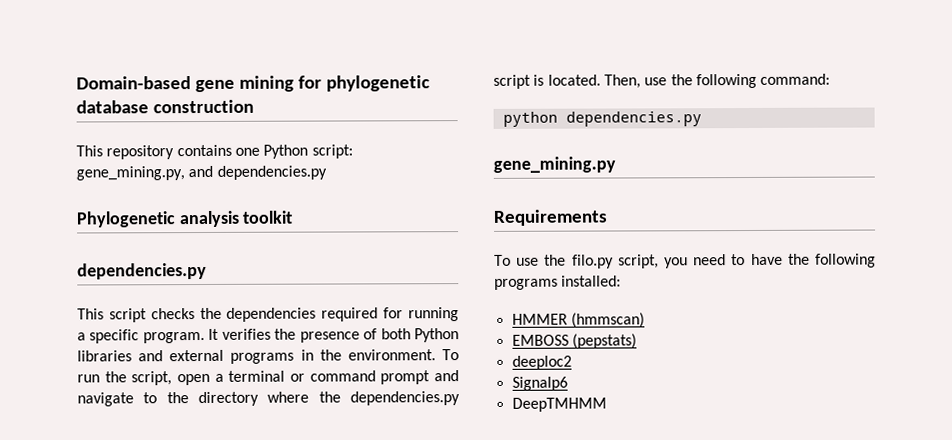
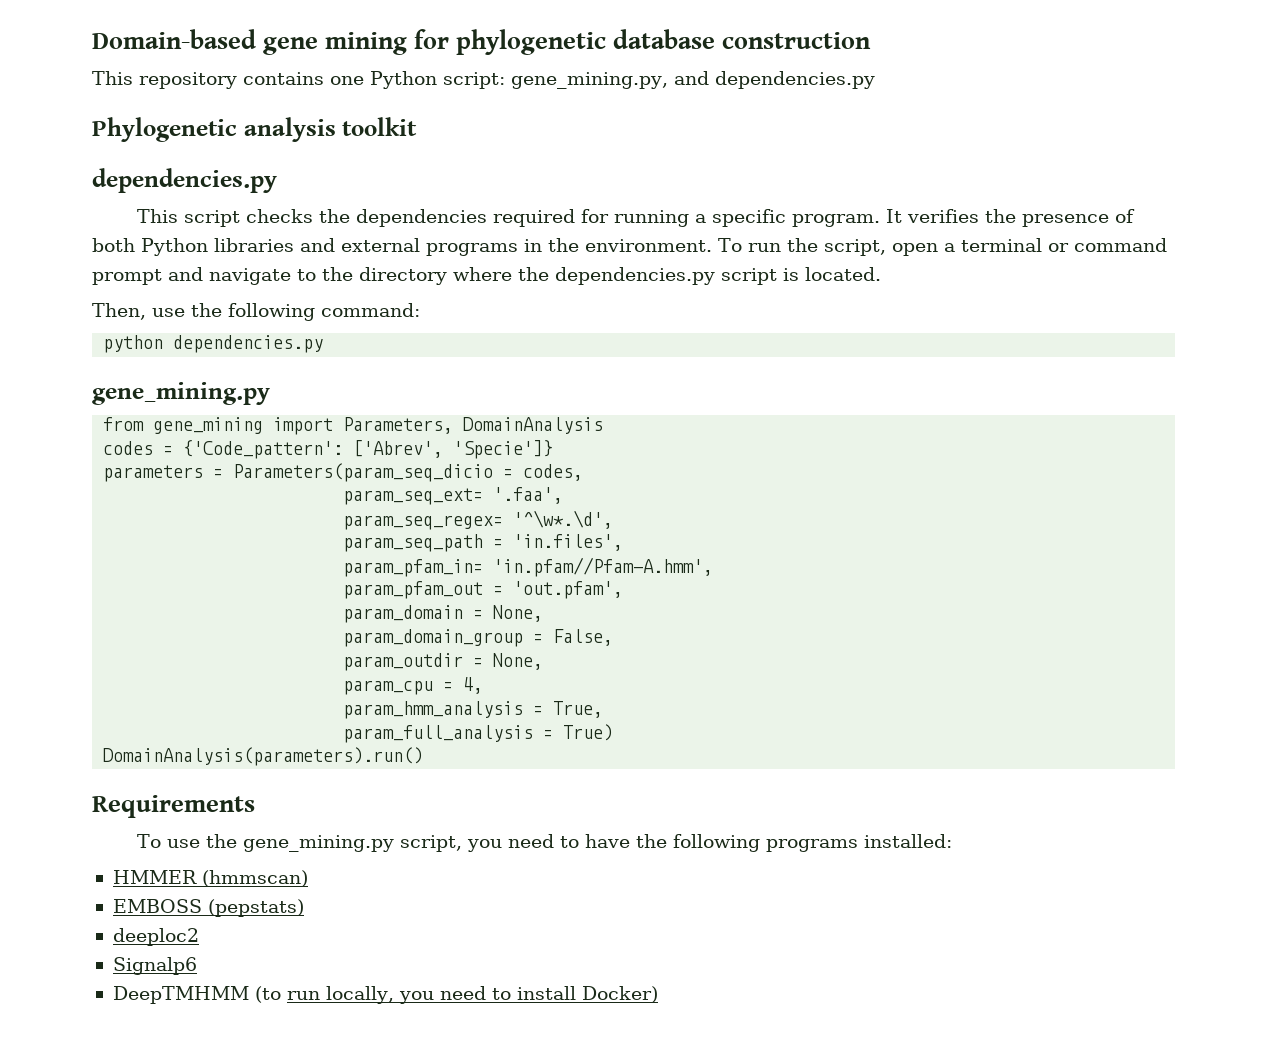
(601, 80) none -> (881, 274) //
(616, 164) none -> [103,417,604,435] [103,440,554,459] [103,463,584,482] [343,487,564,505] [343,510,614,530] [343,534,624,552] [343,557,714,577] [343,581,624,599] [343,605,544,623] [343,629,614,647] [343,653,544,671] [343,677,484,695] [343,701,604,719] [343,724,614,743] [103,747,424,766] // from gene_mining import Parameters, DomainAnalysis // codes = {'Code_pattern': ['Abrev', 'Specie']} // parameters = Parameters(param_seq_dicio = codes, // param_seq_ext= '.faa', // param_seq_regex= '^\w*.\d', // param_seq_path = 'in.files', // param_pfam_in= 'in.pfam//Pfam-A.hmm', // param_pfam_out = 'out.pfam', // param_domain = None, // param_domain_group = False, // param_outdir = None, // param_cpu = 4, // param_hmm_analysis = True, // param_full_analysis = True) // DomainAnalysis(parameters).run()
[571,254,614,269] filo.py -> [242,835,394,852] gene_mining.py
(607, 404) none -> [254,986,658,1004] (to run locally, you need to install Docker)

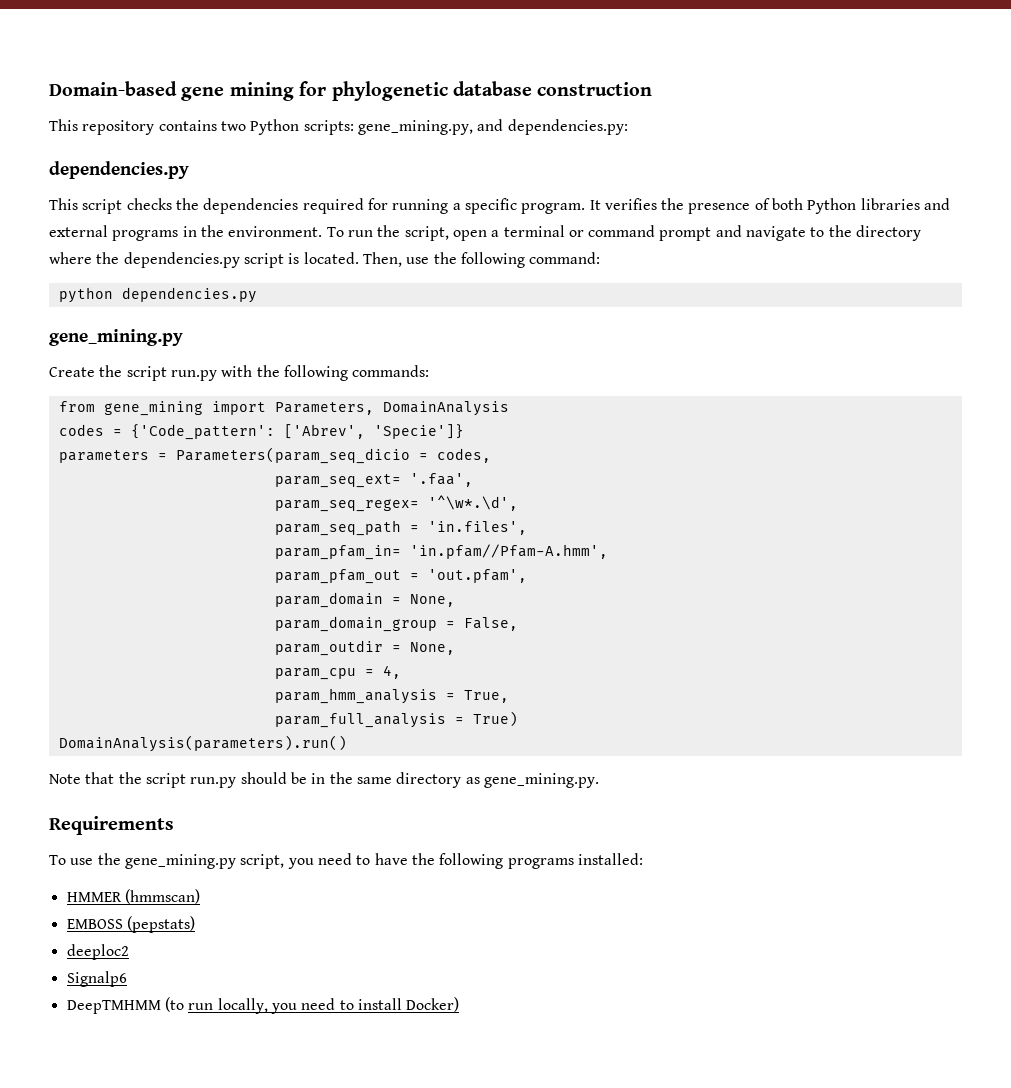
[330,71,875,89] [92,117,418,142] one Python script: gene_mining.py, and dependencies.py // Phylogenetic analysis toolkit -> [220,119,628,135] two Python scripts: gene_mining.py, and dependencies.py:
(881, 274) // -> (359, 258) none
(270, 393) none -> [49,365,430,381] // Create the script run.py with the following commands:
(424, 756) none -> [49,772,599,788] // Note that the script run.py should be in the same directory as gene_mining.py.

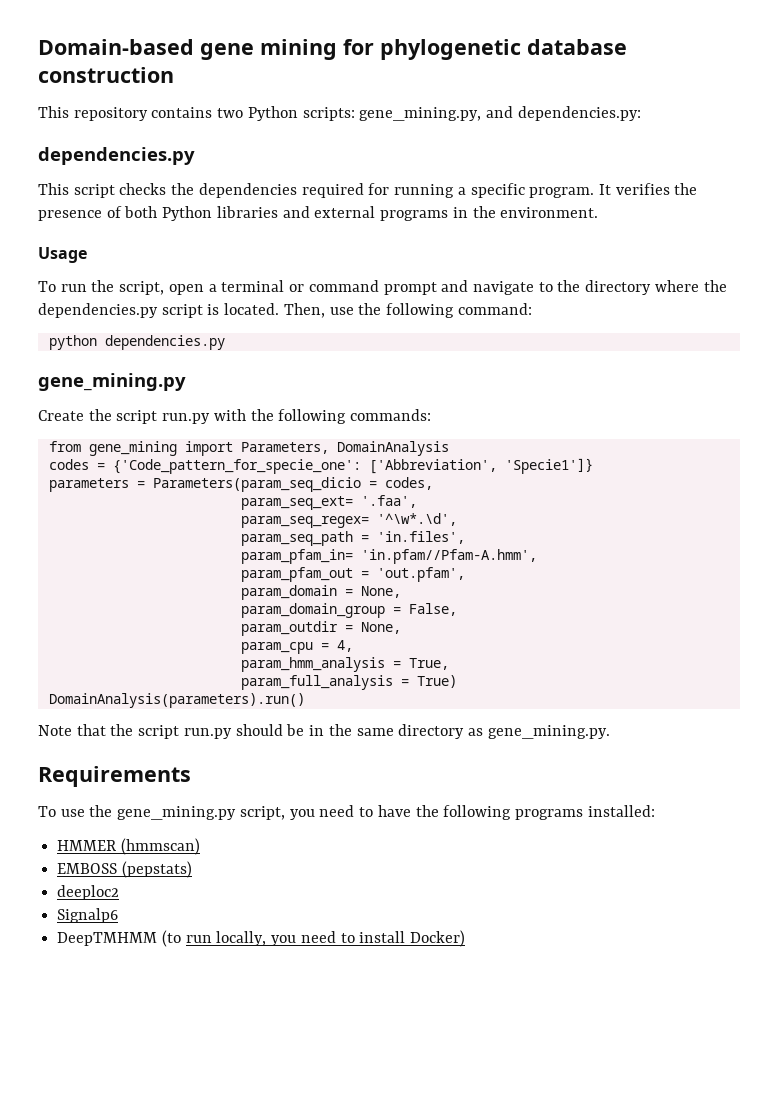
(323, 231) none -> [38,247,87,263] // Usage //
[130,424,464,440] {'Code_pattern': ['Abrev', 'Specie']} -> [112,458,593,474] {'Code_pattern_for_specie_one': ['Abbreviation', 'Specie1']}

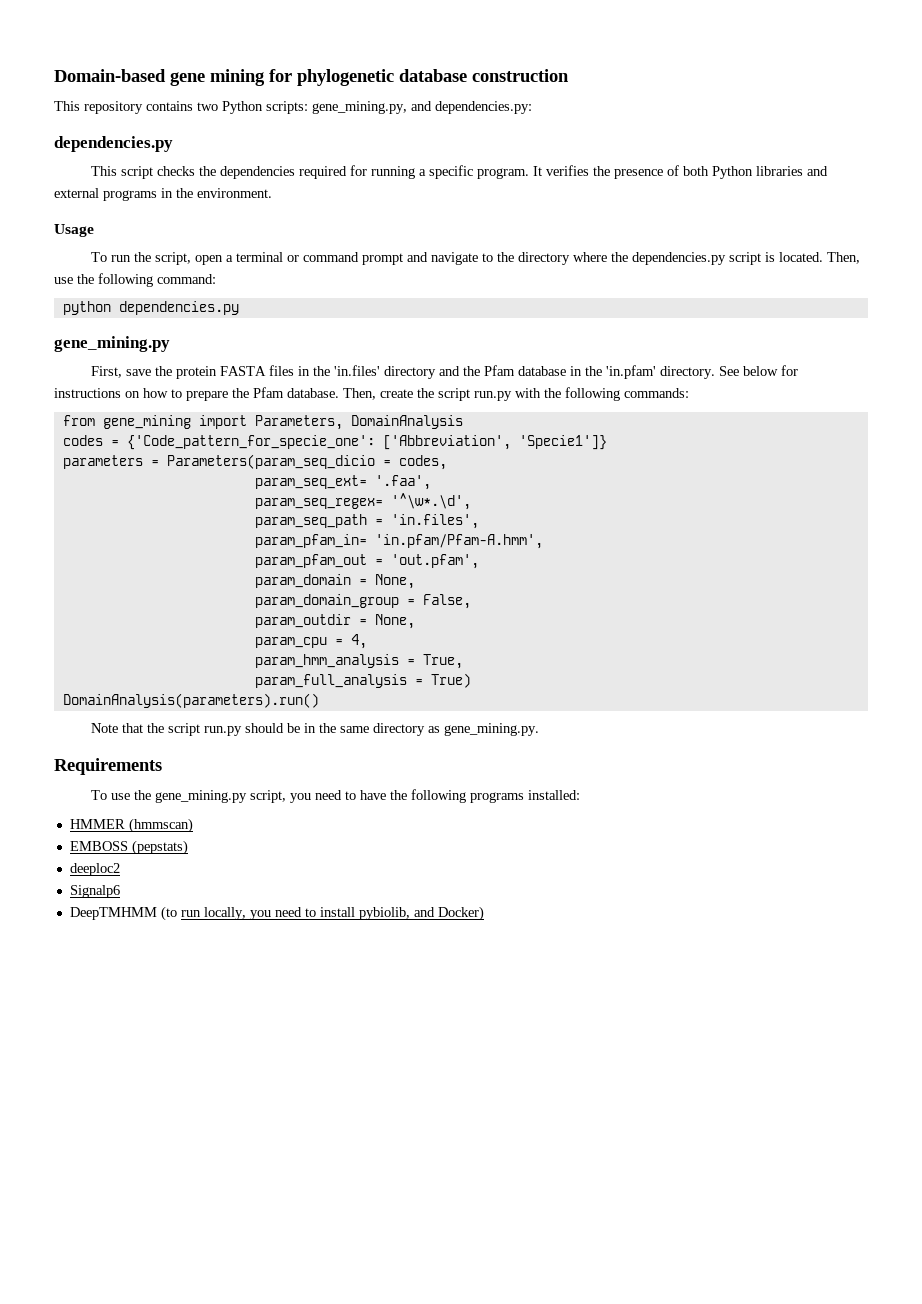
[38,410,84,421] Create -> [91,365,799,379] [54,387,413,401] First, save the protein FASTA files in the 'in.files' directory and the Pfam database in the 'in.pfam' directory. See below for instructions on how to prepare the Pfam database. Then, create
[360,549,537,564] 'in.pfam//Pfam-A.hmm', -> [374,534,543,549] 'in.pfam/Pfam-A.hmm',
(406, 937) none -> [358,907,435,920] pybiolib, and

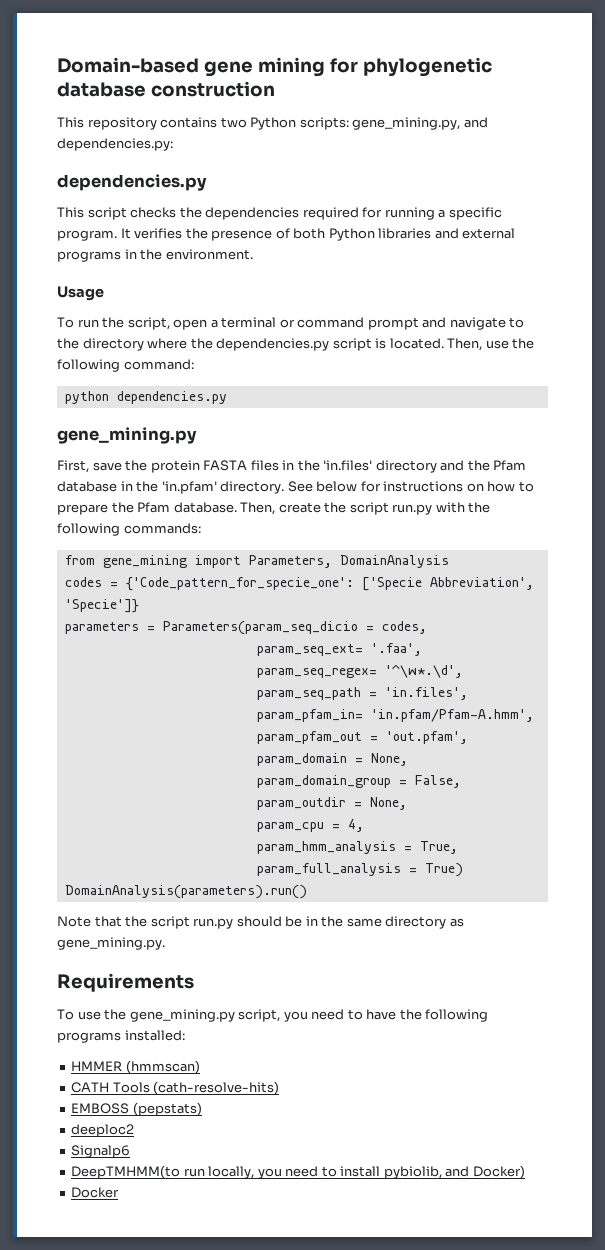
[382,435,607,450] ['Abbreviation', 'Specie1']} -> [361,577,534,591] [64,599,139,613] ['Specie Abbreviation', 'Specie']}
(193, 825) none -> [71,1081,280,1095] // CATH Tools (cath-resolve-hits)
[69,906,177,921] DeepTMHMM (to -> [71,1165,181,1179] DeepTMHMM(to
(484, 913) none -> [71,1187,120,1198] // Docker

